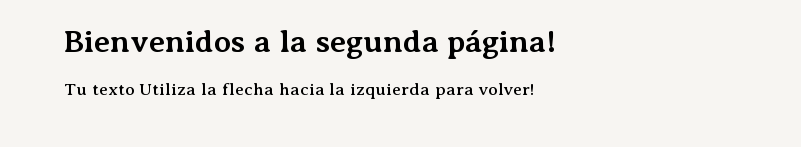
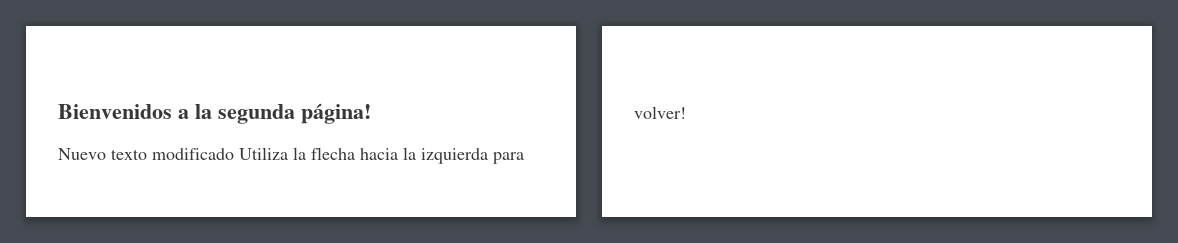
[64,84,135,95] Tu texto -> [58,148,234,160] Nuevo texto modificado

